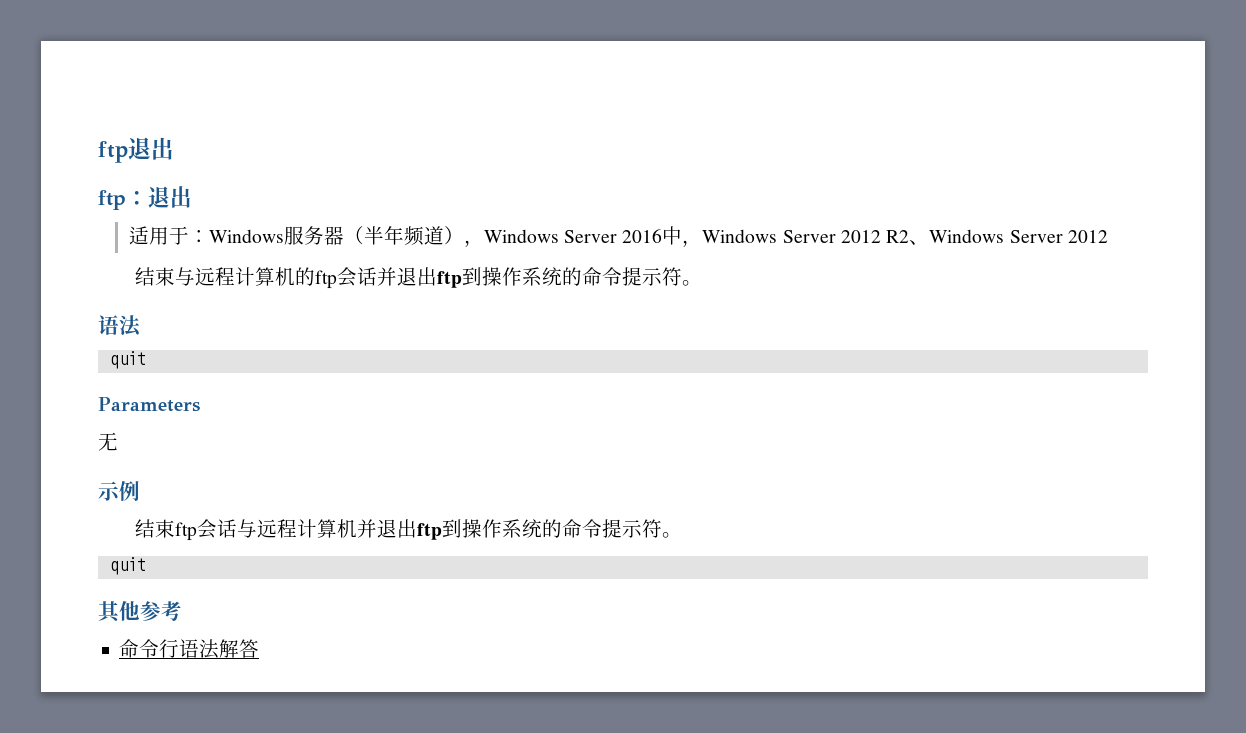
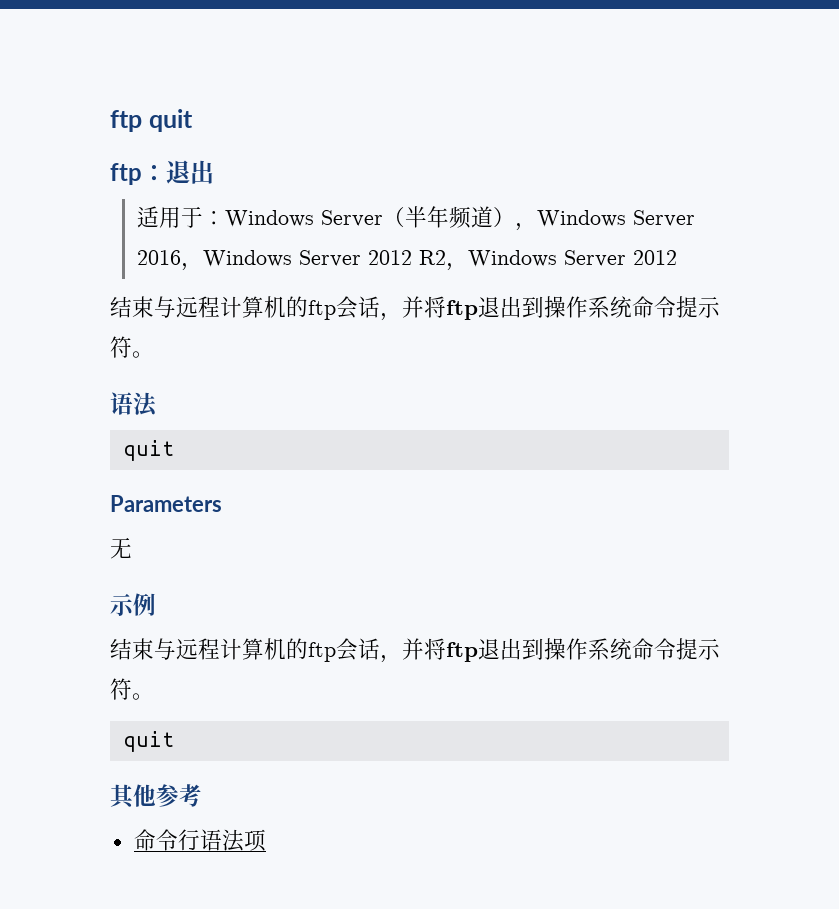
[98,137,174,163] ftp退出 -> [110,109,193,132] ftp quit
[283,226,344,245] 服务器 -> [320,210,383,227] Server
[662,226,683,245] 中 -> (181, 257) none
[909,240,930,245] 、 -> [445,263,468,271] ，
[376,267,582,288] 并退出ftp到操作系统的 -> [380,296,632,321] ，并将ftp退出到操作系统
[174,519,562,541] ftp会话与远程计算机并退出ftp到操作系统的 -> [154,638,632,663] 与远程计算机的ftp会话，并将ftp退出到操作系统
[219,639,260,658] 解答 -> [243,829,266,852] 项

